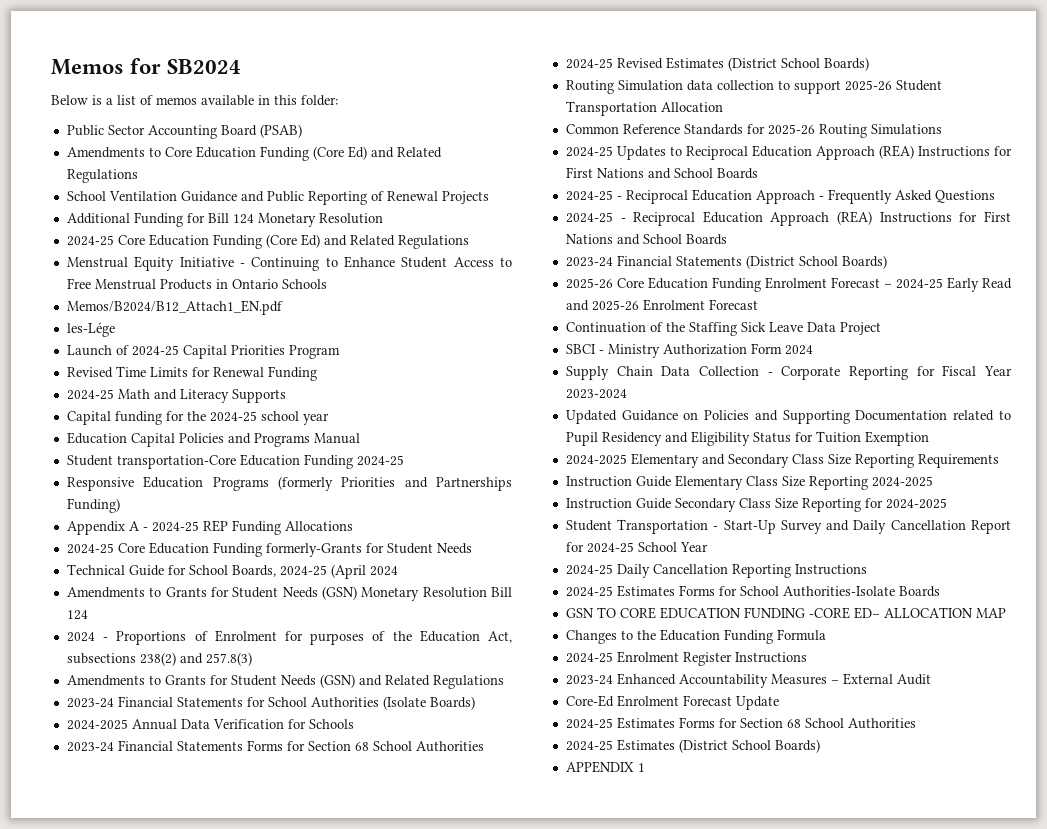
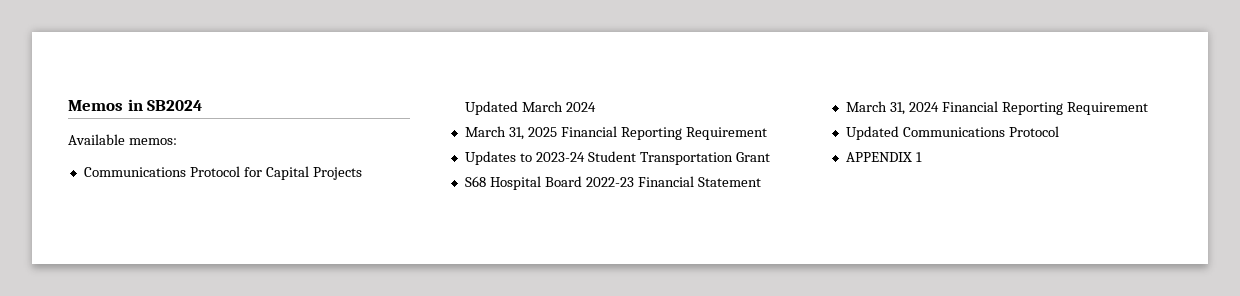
[130,58,162,74] for -> [127,99,143,111] in
[51,95,338,106] [66,124,302,139] [66,146,442,161] [66,169,138,183] [66,191,489,205] [66,212,383,227] [66,234,469,249] [66,256,513,271] [66,278,327,290] [66,300,283,315] [66,322,115,337] [66,345,340,359] [66,366,317,381] [66,389,286,403] [66,411,329,425] [66,432,360,447] [66,454,404,469] [66,476,513,491] [66,498,120,513] [66,520,353,535] [66,542,472,557] [66,564,398,579] [66,586,513,601] [66,610,88,620] [66,630,512,645] [66,652,252,666] [66,674,504,689] [66,696,475,710] [66,719,354,730] [66,740,484,752] [565,57,869,71] [565,80,942,94] [565,101,723,116] [565,124,942,138] [565,145,1013,160] [565,167,758,179] [565,189,995,204] [565,211,1012,226] [565,234,727,245] [565,255,887,269] [565,277,1012,292] [565,299,758,311] [565,322,881,336] [565,343,813,358] [565,365,1012,380] [565,389,627,399] [565,410,1011,424] [565,431,929,446] [565,453,999,468] [565,475,933,490] [565,498,947,512] [565,519,1012,534] [565,542,708,553] [565,564,867,578] [565,585,940,597] [565,607,1006,619] [565,629,826,644] [565,651,807,666] [565,673,931,688] [565,695,779,710] [565,717,916,729] [565,739,820,753] Below is a list of memos available in this folder: // Public Sector Accounting Board (PSAB) // Amendments to Core Education Funding (Core Ed) and Related Regulations // School Ventilation Guidance and Public Reporting of Renewal Projects // Additional Funding for Bill 124 Monetary Resolution // 2024-25 Core Education Funding (Core Ed) and Related Regulations // Menstrual Equity Initiative - Continuing to Enhance Student Access to Free Menstrual Products in Ontario Schools // Memos/B2024/B12_Attach1_EN.pdf // les-Lége // Launch of 2024-25 Capital Priorities Program // Revised Time Limits for Renewal Funding // 2024-25 Math and Literacy Supports // Capital funding for the 2024-25 school year // Education Capital Policies and Programs Manual // Student transportation-Core Education Funding 2024-25 // Responsive Education Programs (formerly Priorities and Partnerships Funding) // Appendix A - 2024-25 REP Funding Allocations // 2024-25 Core Education Funding formerly-Grants for Student Needs // Technical Guide for School Boards, 2024-25 (April 2024 // Amendments to Grants for Student Needs (GSN) Monetary Resolution Bill 124 // 2024 - Proportions of Enrolment for purposes of the Education Act, subsections 238(2) and 257.8(3) // Amendments to Grants for Student Needs (GSN) and Related Regulations // 2023-24 Financial Statements for School Authorities (Isolate Boards) // 2024-2025 Annual Data Verification for Schools // 2023-24 Financial Statements Forms for Section 68 School Authorities // 2024-25 Revised Estimates (District School Boards) // Routing Simulation data collection to support 2025-26 Student Transportation Allocation // Common Reference Standards for 2025-26 Routing Simulations // 2024-25 Updates to Reciprocal Education Approach (REA) Instructions for First Nations and School Boards // 2024-25 - Reciprocal Education Approach - Frequently Asked Questions // 2024-25 - Reciprocal Education Approach (REA) Instructions for First Nations and School Boards // 2023-24 Financial Statements (District School Boards) // 2025-26 Core Education Funding Enrolment Forecast – 2024-25 Early Read and 2025-26 Enrolment Forecast // Continuation of the Staffing Sick Leave Data Project // SBCI - Ministry Authorization Form 2024 // Supply Chain Data Collection - Corporate Reporting for Fiscal Year 2023-2024 // Updated Guidance on Policies and Supporting Documentation related to Pupil Residency and Eligibility Status for Tuition Exemption // 2024-2025 Elementary and Secondary Class Size Reporting Requirements // Instruction Guide Elementary Class Size Reporting 2024-2025 // Instruction Guide Secondary Class Size Reporting for 2024-2025 // Student Transportation - Start-Up Survey and Daily Cancellation Report for 2024-25 School Year // 2024-25 Daily Cancellation Reporting Instructions // 2024-25 Estimates Forms for School Authorities-Isolate Boards // GSN TO CORE EDUCATION FUNDING -CORE ED– ALLOCATION MAP // Changes to the Education Funding Formula // 2024-25 Enrolment Register Instructions // 2023-24 Enhanced Accountability Measures – External Audit // Core-Ed Enrolment Forecast Update // 2024-25 Estimates Forms for Section 68 School Authorities // 2024-25 Estimates (District School Boards) -> [68,134,177,145] [83,166,362,180] [464,101,596,115] [464,126,767,140] [464,151,770,165] [464,176,761,190] [845,101,1148,115] [845,126,1059,140] Available memos: // Communications Protocol for Capital Projects Updated March 2024 // March 31, 2025 Financial Reporting Requirement // Updates to 2023-24 Student Transportation Grant // S68 Hospital Board 2022-23 Financial Statement // March 31, 2024 Financial Reporting Requirement // Updated Communications Protocol

